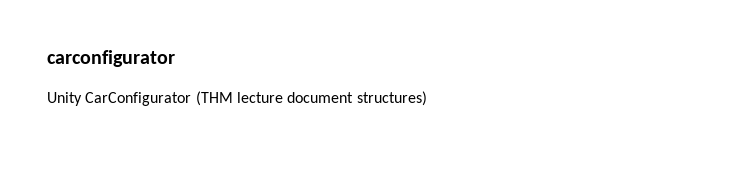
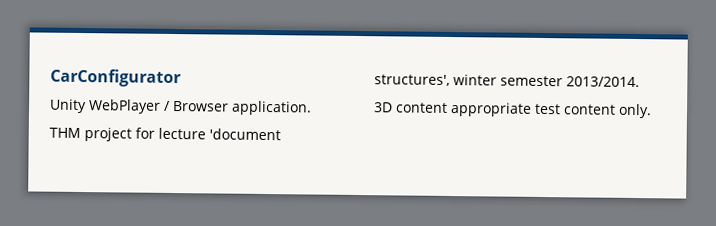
[47,50,175,67] carconfigurator -> [50,68,181,88] CarConfigurator
[85,91,427,106] CarConfigurator (THM lecture document structures) -> [88,99,312,116] [49,127,281,142] [374,74,640,88] [374,102,652,119] WebPlayer / Browser application. // THM project for lecture 'document structures', winter semester 2013/2014. // 3D content appropriate test content only.

